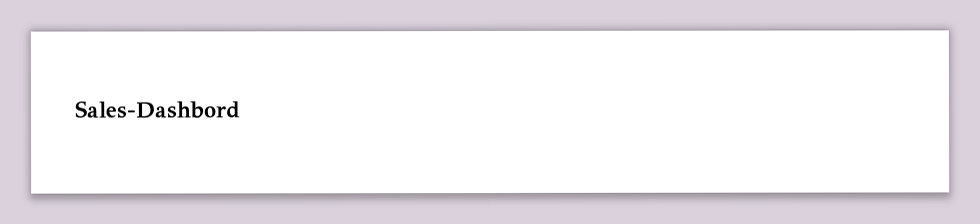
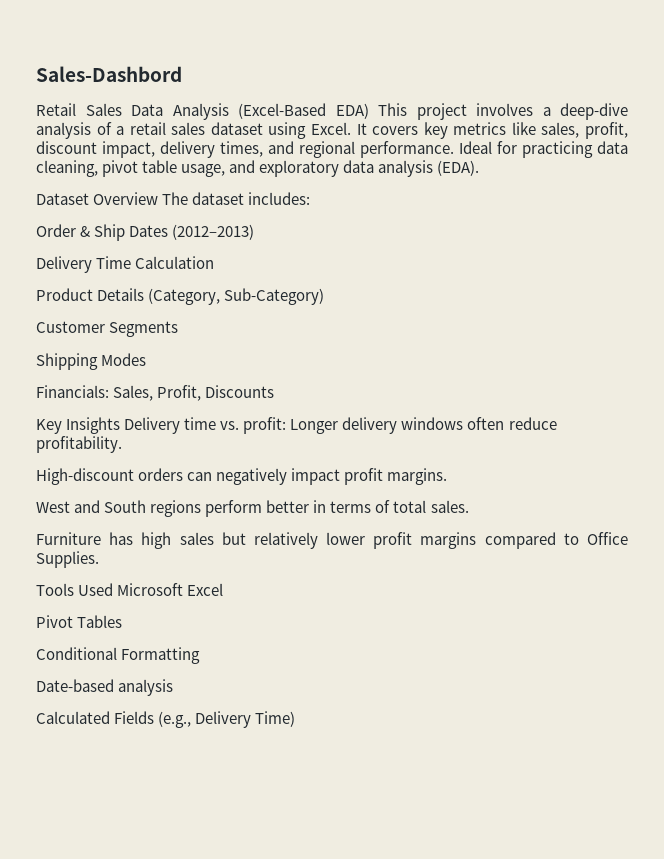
(241, 109) none -> [36,103,628,120] [36,122,628,139] [36,141,628,158] [36,160,480,177] [36,192,311,205] [36,224,255,241] [36,256,215,273] [36,288,325,305] [36,321,179,337] [36,353,147,370] [36,385,275,401] [36,417,557,434] [36,436,122,453] [36,468,448,485] [36,500,469,517] [36,532,629,549] [36,551,99,568] [36,583,224,596] [36,615,123,628] [36,647,201,664] [36,679,174,696] [36,711,296,728] // Retail Sales Data Analysis (Excel-Based EDA) This project involves a deep-dive analysis of a retail sales dataset using Excel. It covers key metrics like sales, profit, discount impact, delivery times, and regional performance. Ideal for practicing data cleaning, pivot table usage, and exploratory data analysis (EDA). // Dataset Overview The dataset includes: // Order & Ship Dates (2012–2013) // Delivery Time Calculation // Product Details (Category, Sub-Category) // Customer Segments // Shipping Modes // Financials: Sales, Profit, Discounts // Key Insights Delivery time vs. profit: Longer delivery windows often reduce profitability. // High-discount orders can negatively impact profit margins. // West and South regions perform better in terms of total sales. // Furniture has high sales but relatively lower profit margins compared to Office Supplies. // Tools Used Microsoft Excel // Pivot Tables // Conditional Formatting // Date-based analysis // Calculated Fields (e.g., Delivery Time)

